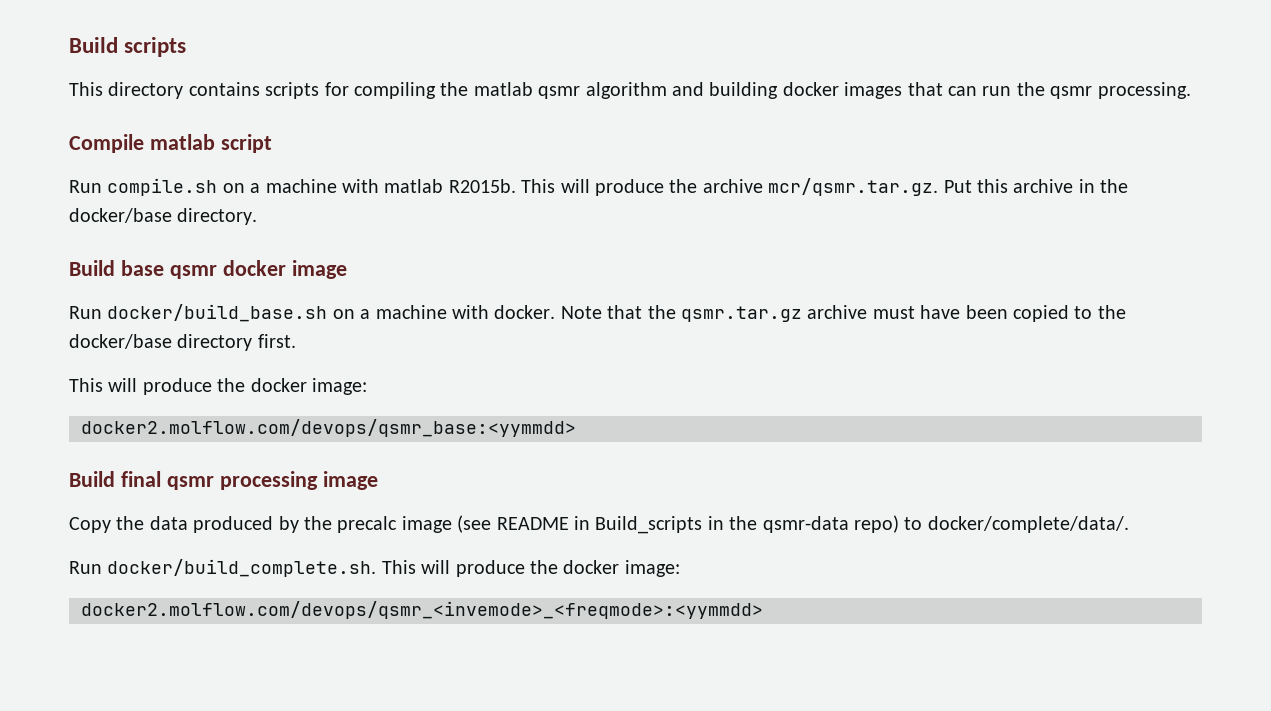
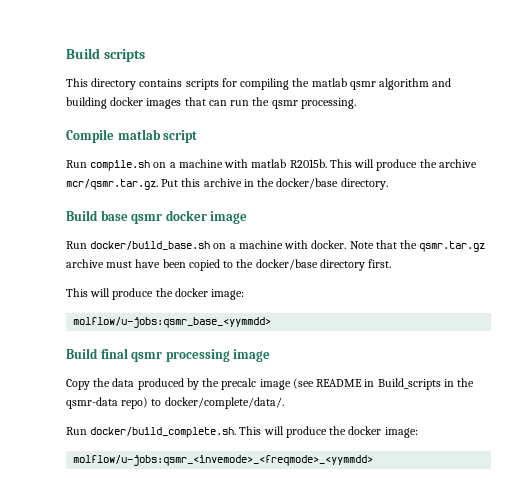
[81,419,576,437] docker2.molflow.com/devops/qsmr_base:<yymmdd> -> [73,317,272,328] molflow/u-jobs:qsmr_base_<yymmdd>
[81,601,763,619] docker2.molflow.com/devops/qsmr_<invemode>_<freqmode>:<yymmdd> -> [73,455,374,466] molflow/u-jobs:qsmr_<invemode>_<freqmode>_<yymmdd>

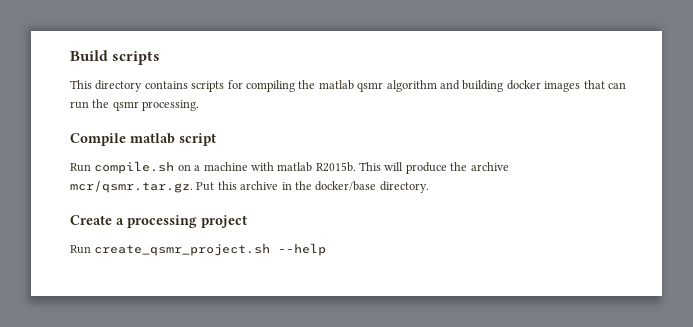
[66,210,248,224] [66,240,486,252] [66,259,392,271] [66,288,245,300] [73,317,272,328] [66,348,271,362] [66,378,475,390] [66,397,284,409] [66,426,418,438] [73,455,374,466] Build base qsmr docker image // Run docker/build_base.sh on a machine with docker. Note that the qsmr.tar.gz archive must have been copied to the docker/base directory first. // This will produce the docker image: // molflow/u-jobs:qsmr_base_<yymmdd> // Build final qsmr processing image // Copy the data produced by the precalc image (see README in Build_scripts in the qsmr-data repo) to docker/complete/data/. // Run docker/build_complete.sh. This will produce the docker image: // molflow/u-jobs:qsmr_<invemode>_<freqmode>_<yymmdd> -> [70,215,247,228] [70,243,327,256] Create a processing project // Run create_qsmr_project.sh --help

